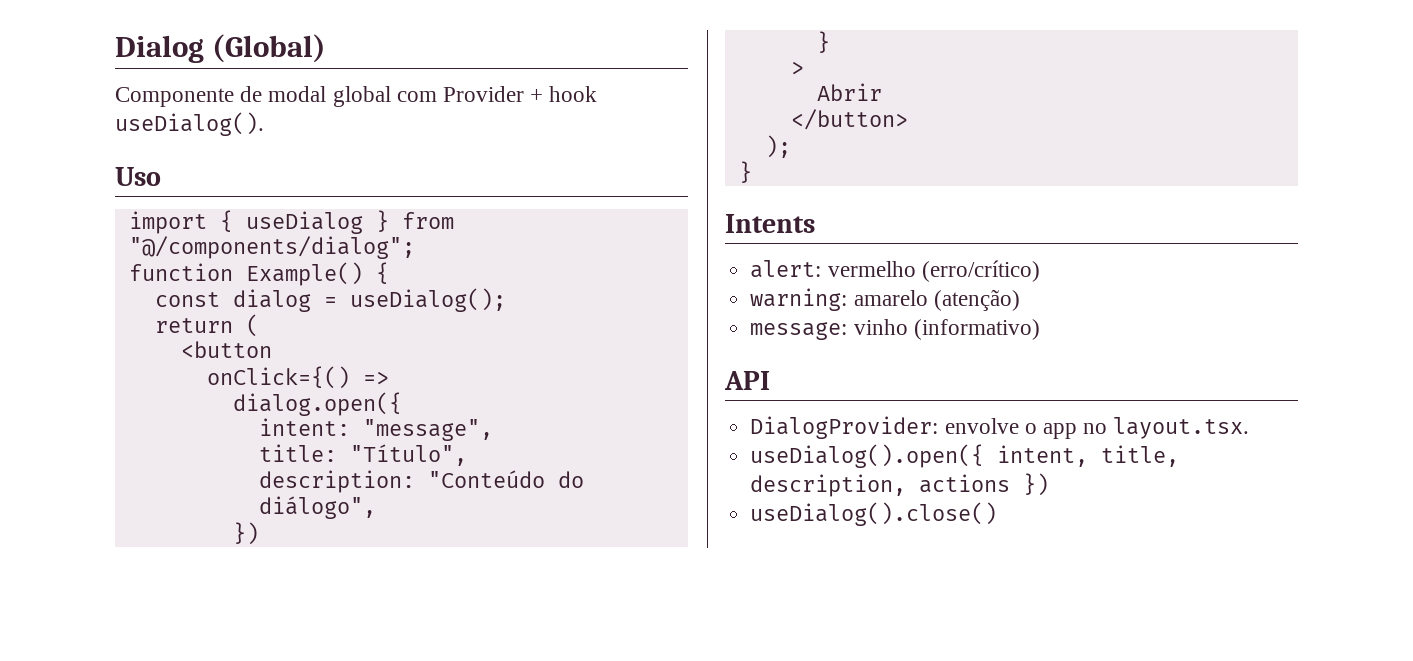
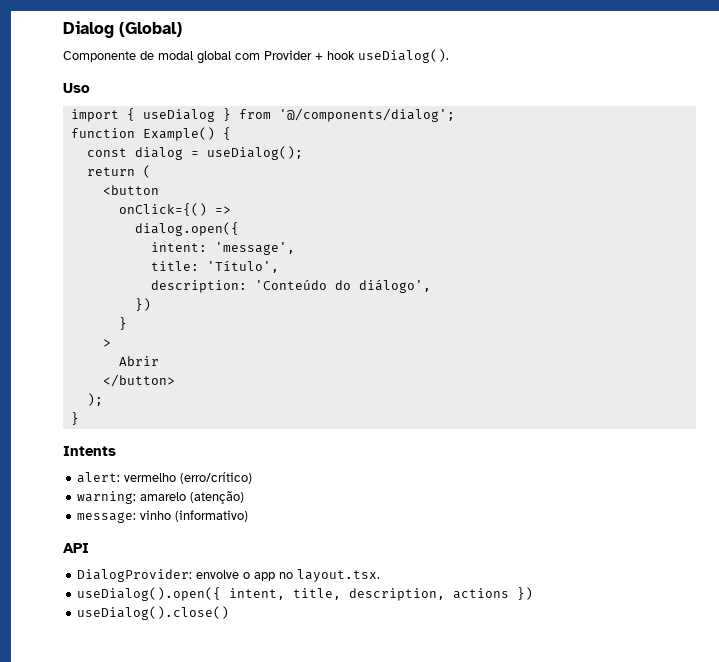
[128,236,415,259] "@/components/dialog"; -> [278,108,455,122] '@/components/dialog';
[362,419,493,441] "message", -> [214,242,295,255] 'message',
[349,444,467,466] "Título", -> [206,260,279,273] 'Título',
[427,470,584,488] [258,496,376,519] "Conteúdo do diálogo", -> [254,279,431,293] 'Conteúdo do diálogo',

